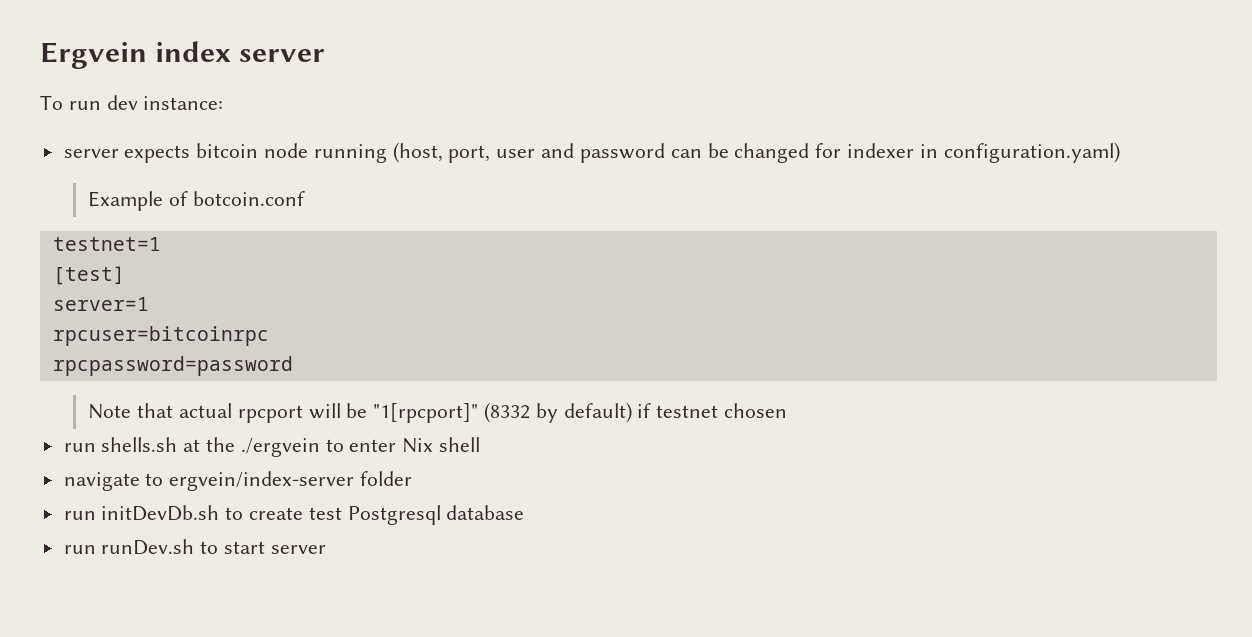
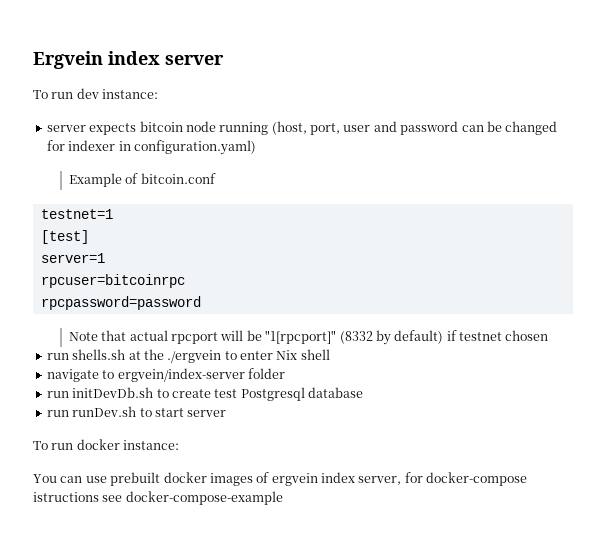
[192,191,305,206] botcoin.conf -> [140,173,216,184] bitcoin.conf
(326, 549) none -> [33,439,180,450] [33,472,528,486] [33,491,283,505] // To run docker instance: // You can use prebuilt docker images of ergvein index server, for docker-compose istructions see docker-compose-example

